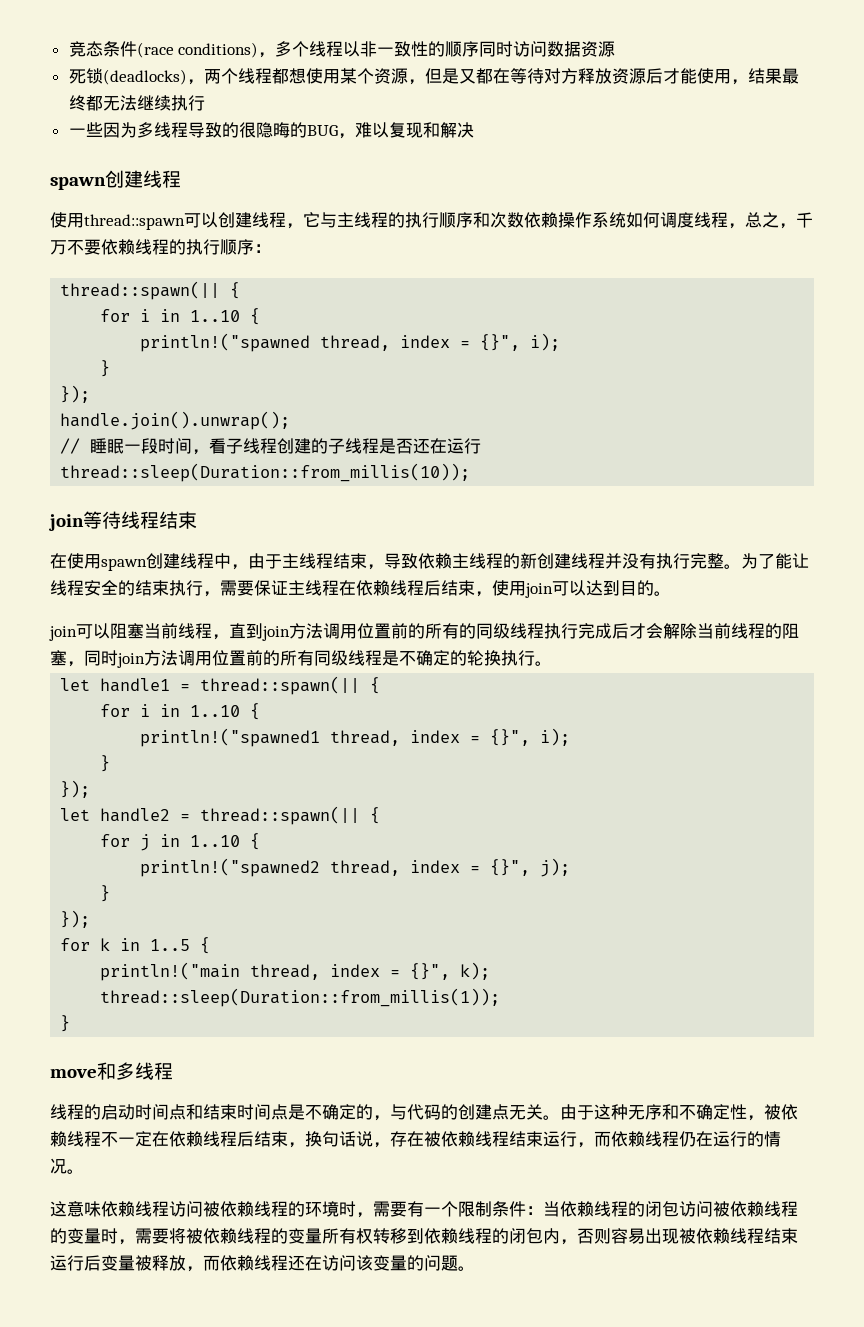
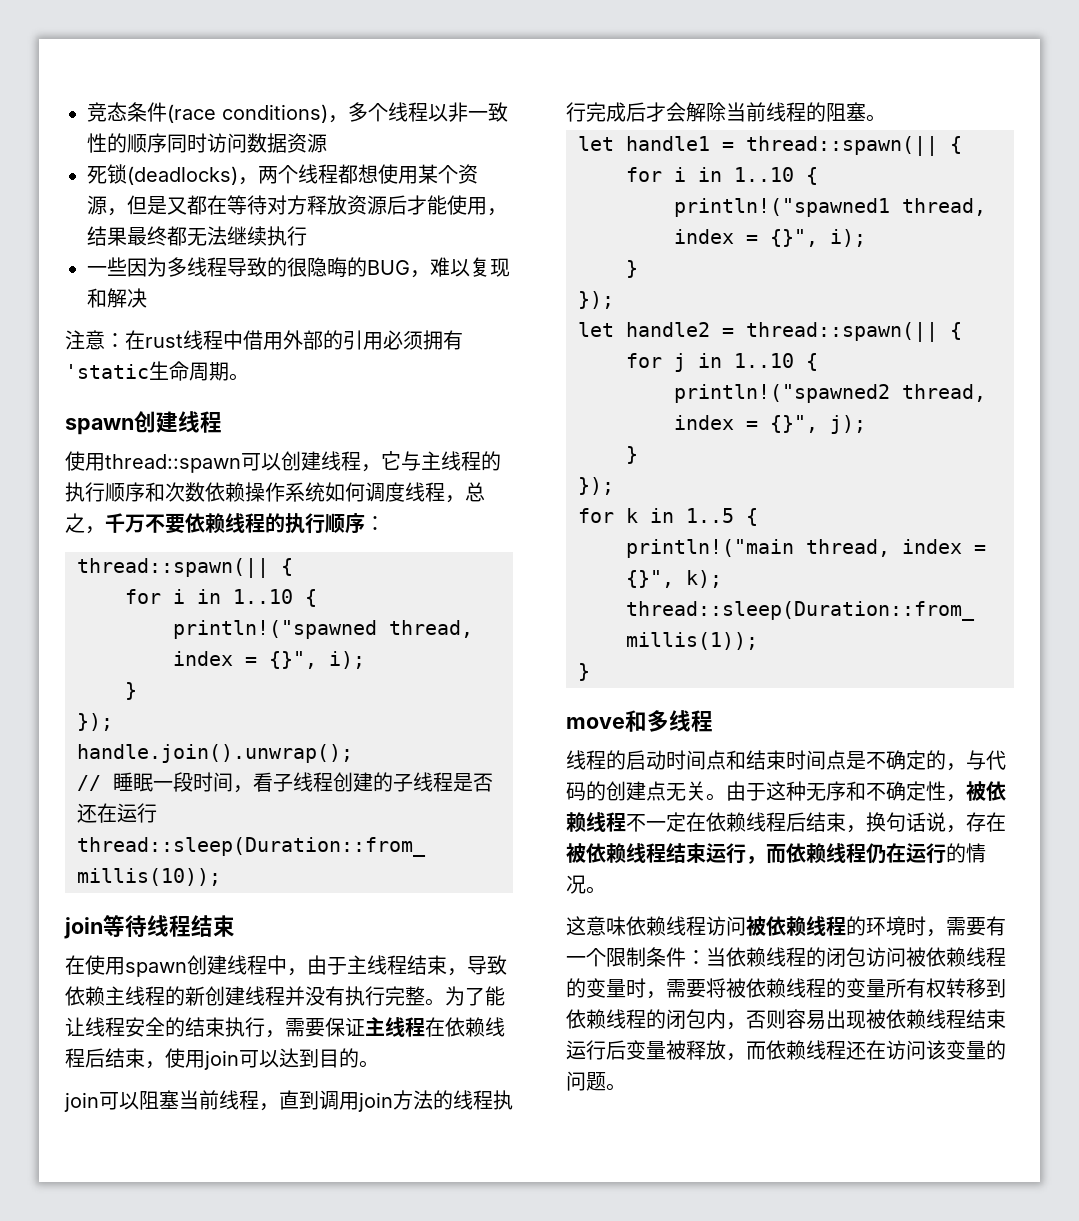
(474, 130) none -> [65,330,463,350] [65,361,249,381] // 注意：在rust线程中借用外部的引用必须拥有'static生命周期。
[262,623,510,641] join方法调用位置前的所有的同级 -> [319,1090,453,1112] 调用join方法的
[67,650,535,668] ，同时join方法调用位置前的所有同级线程是不确定的轮换执行 -> (866, 111) none

